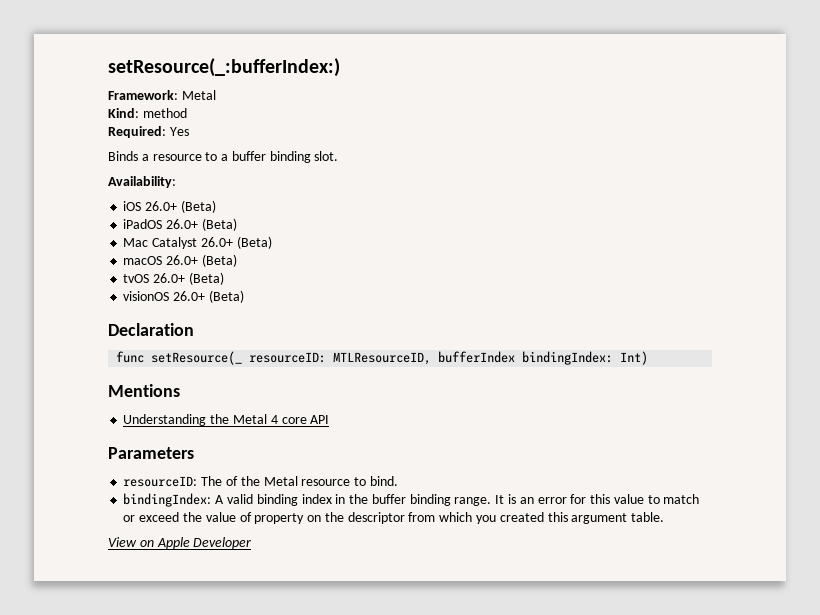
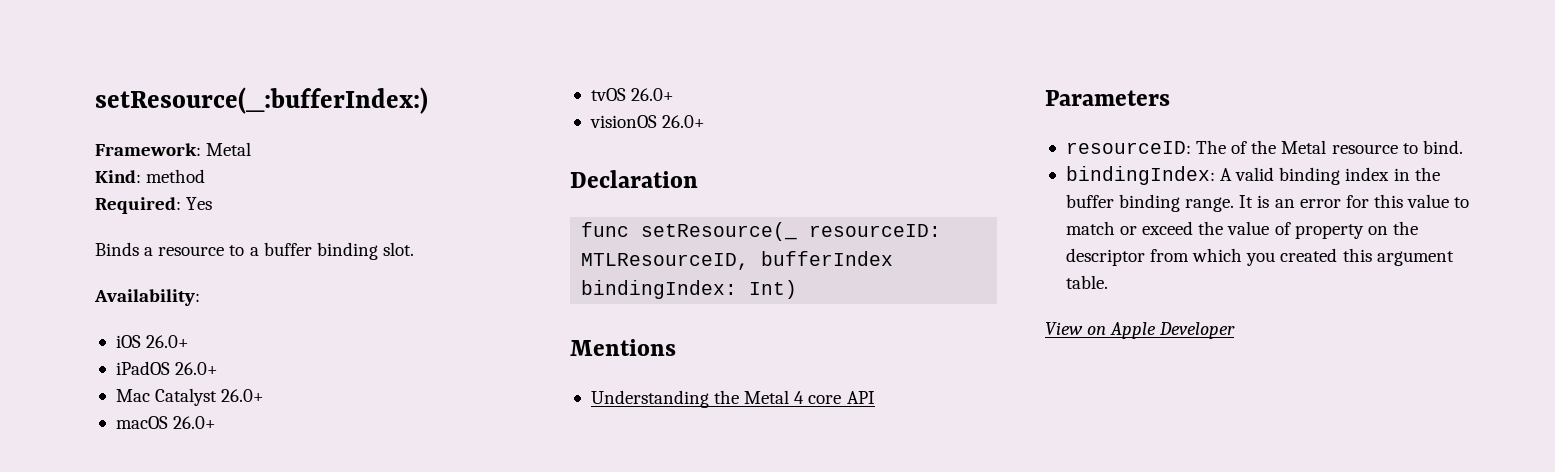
[180,200,216,213] (Beta) -> (190, 341) none
[201,218,237,231] (Beta) -> (219, 368) none
[236,236,272,249] (Beta) -> (265, 395) none
[201,254,237,267] (Beta) -> (217, 422) none
[188,272,224,285] (Beta) -> (675, 94) none
[208,290,244,303] (Beta) -> (706, 121) none

